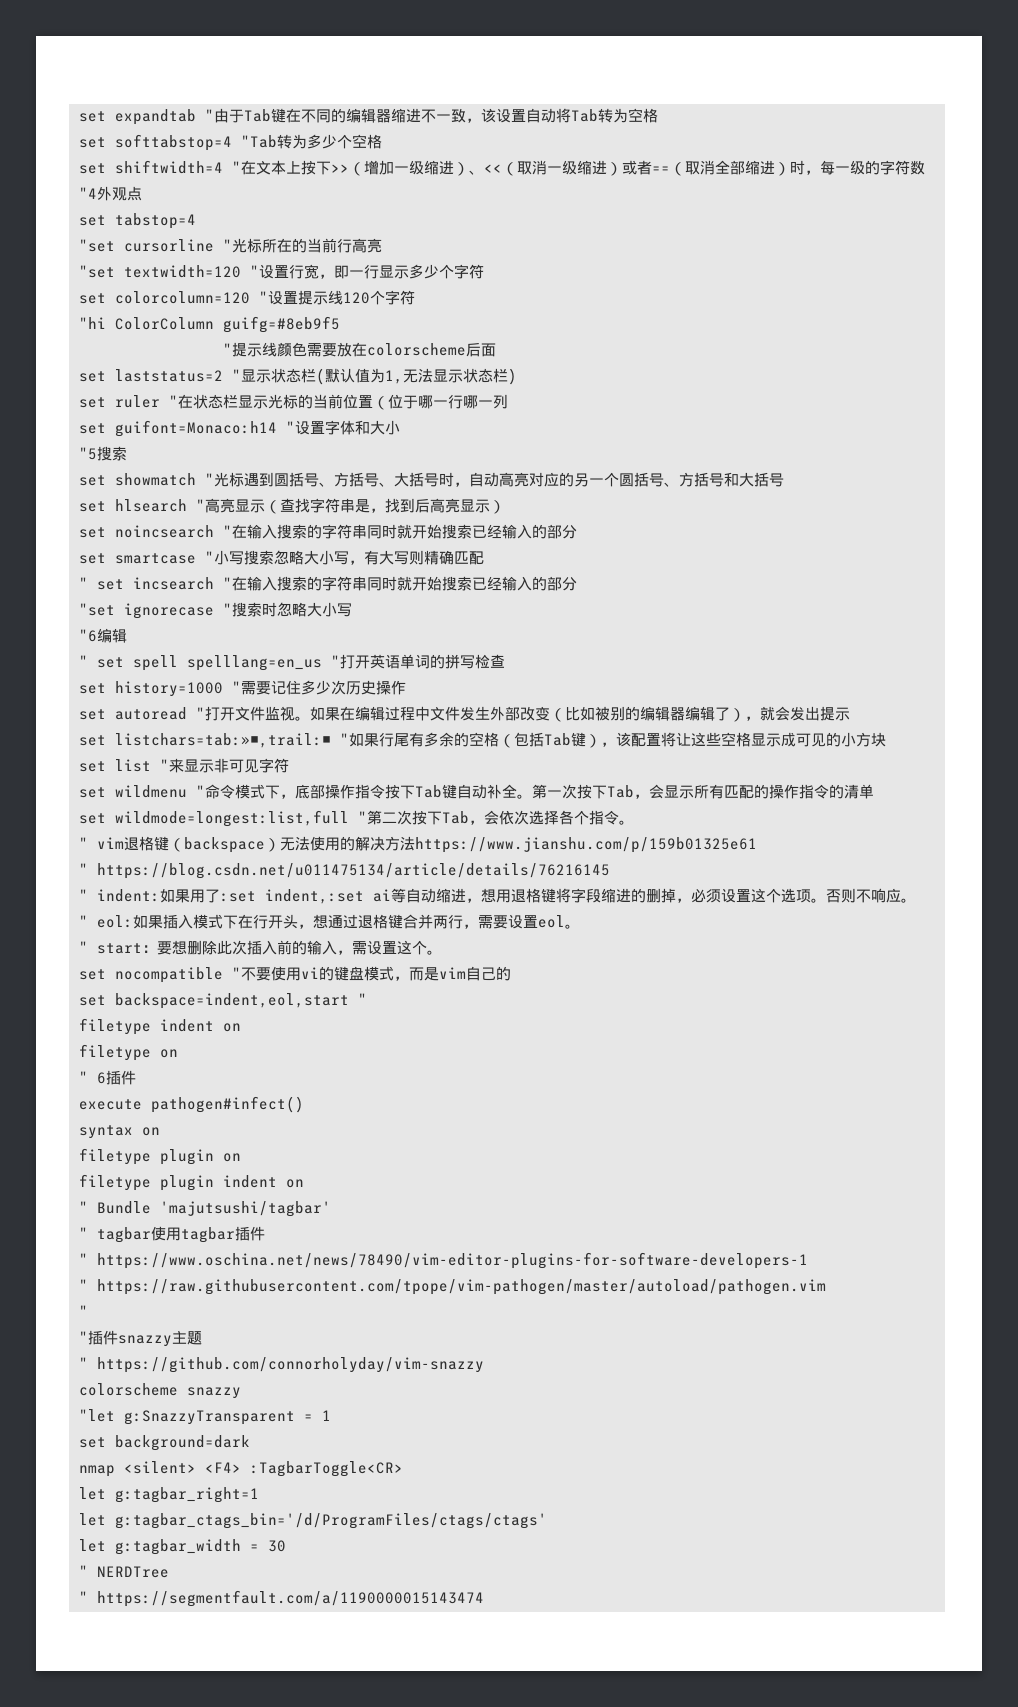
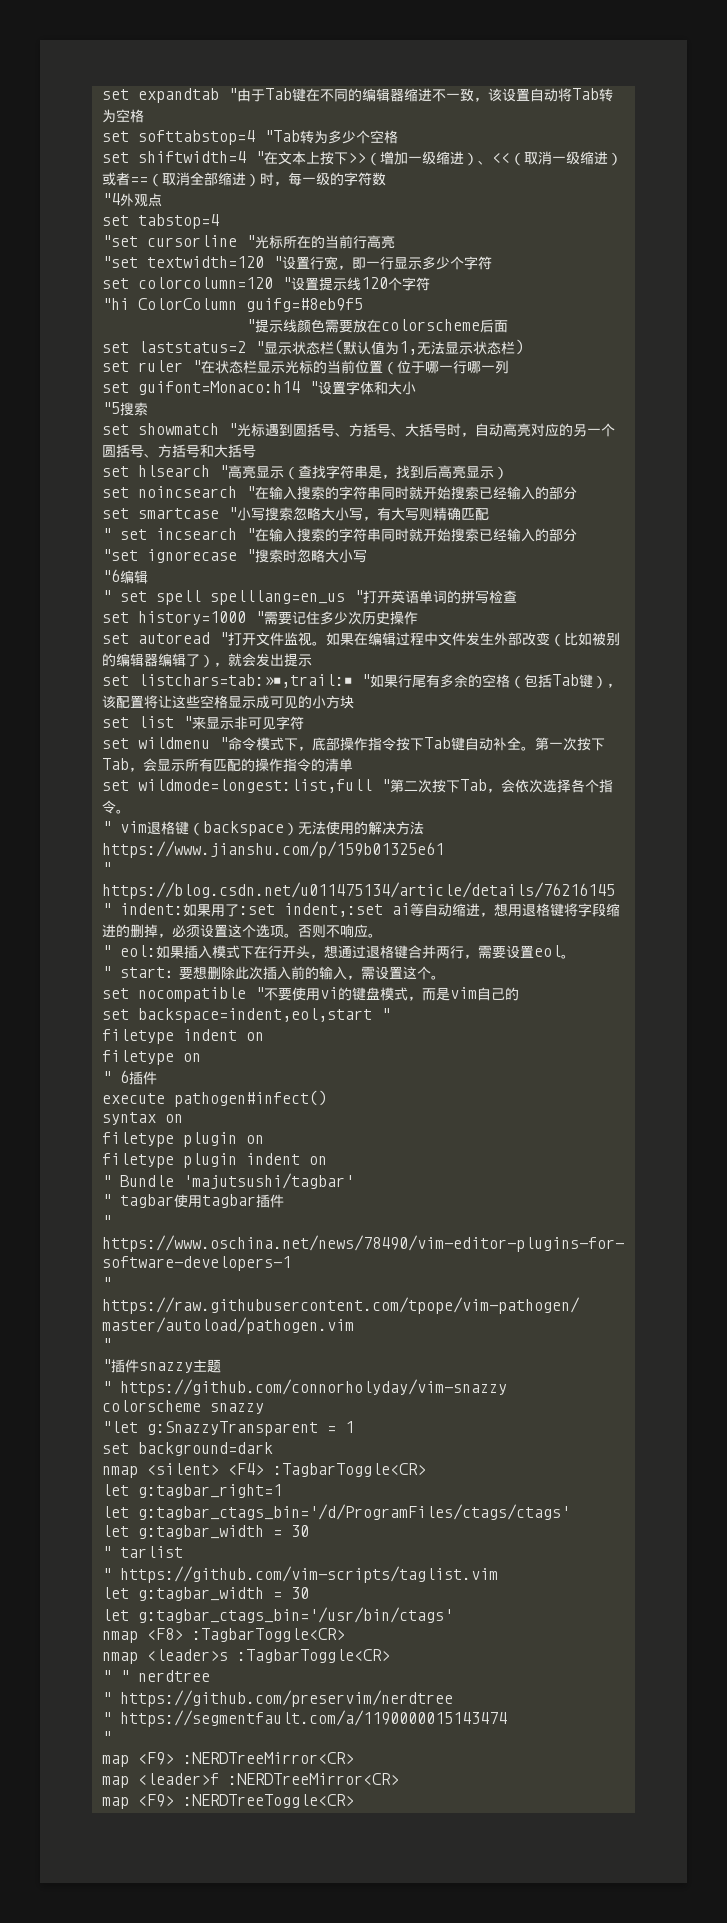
[96,1566,169,1578] [78,1590,484,1607] NERDTree // " https://segmentfault.com/a/1190000015143474 -> [120,1546,184,1558] [102,1566,499,1583] [102,1587,310,1601] [102,1607,454,1623] [102,1628,346,1643] [102,1649,391,1664] [102,1670,211,1682] [102,1690,454,1707] [102,1710,508,1727] [102,1731,112,1743] [102,1752,355,1767] [102,1773,400,1788] [102,1794,355,1809] tarlist // " https://github.com/vim-scripts/taglist.vim // let g:tagbar_width = 30 // let g:tagbar_ctags_bin='/usr/bin/ctags' // nmap <F8> :TagbarToggle<CR> // nmap <leader>s :TagbarToggle<CR> // " " nerdtree // " https://github.com/preservim/nerdtree // " https://segmentfault.com/a/1190000015143474 // " // map <F9> :NERDTreeMirror<CR> // map <leader>f :NERDTreeMirror<CR> // map <F9> :NERDTreeToggle<CR>

